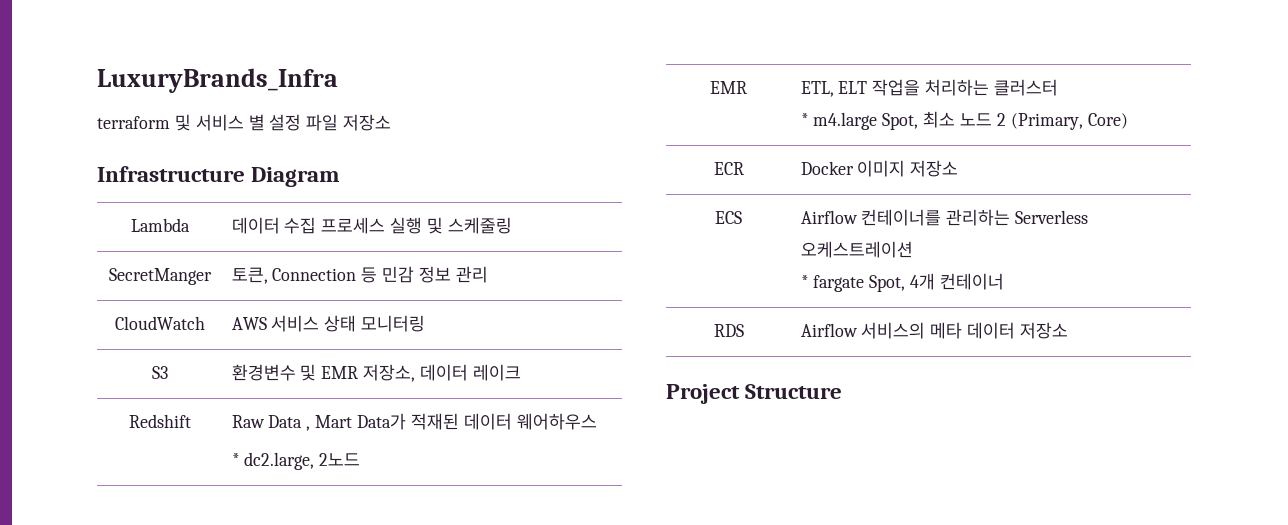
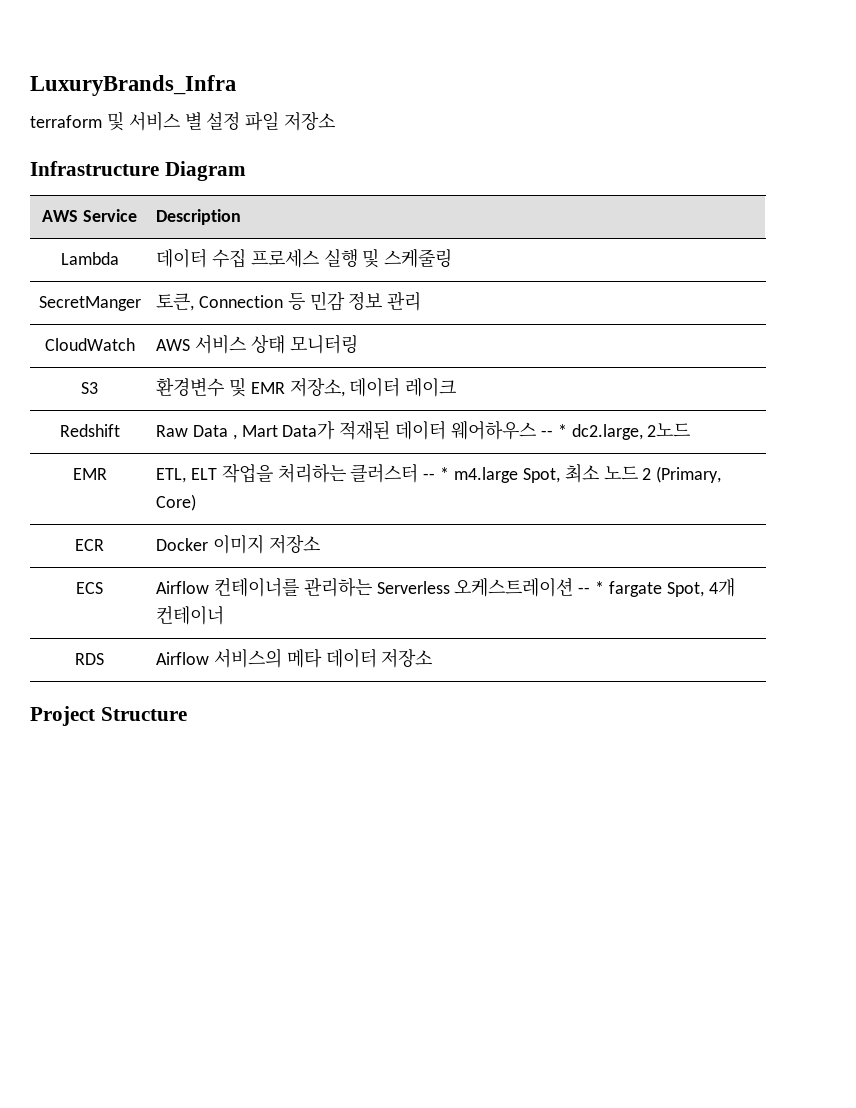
(341, 177) none -> [42,209,137,222] [155,209,241,225] // AWS Service | Description
(597, 421) // -> [540,430,553,437] --
(1058, 87) // -> [423,473,436,480] --
(913, 249) // -> [578,587,591,594] --

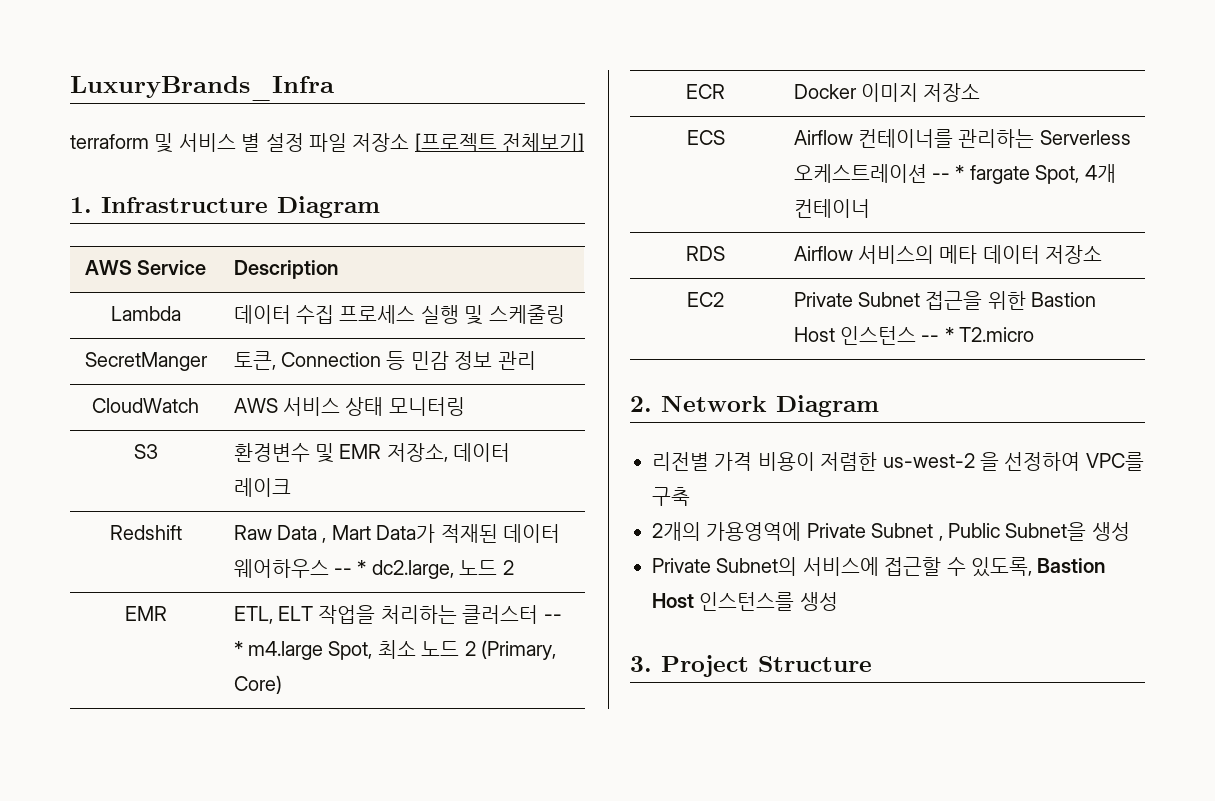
(336, 121) // -> [414,133,585,152] [70,197,92,213] [프로젝트 전체보기] // 1.
[647,423,691,437] 2노드 -> [459,560,514,575] 노드 2
(433, 658) // -> [687,292,724,307] [793,291,1097,310] [793,326,1035,345] [630,395,879,417] [652,452,1144,471] [652,487,690,506] [652,522,1130,541] [652,557,1106,577] [652,592,838,611] [630,656,652,672] // EC2 | Private Subnet 접근을 위한 Bastion Host 인스턴스 -- * T2.micro // 2. Network Diagram // 리전별 가격 비용이 저렴한 us-west-2 을 선정하여 VPC를 구축 // 2개의 가용영역에 Private Subnet , Public Subnet을 생성 // Private Subnet의 서비스에 접근할 수 있도록, Bastion Host 인스턴스를 생성 // 3.

